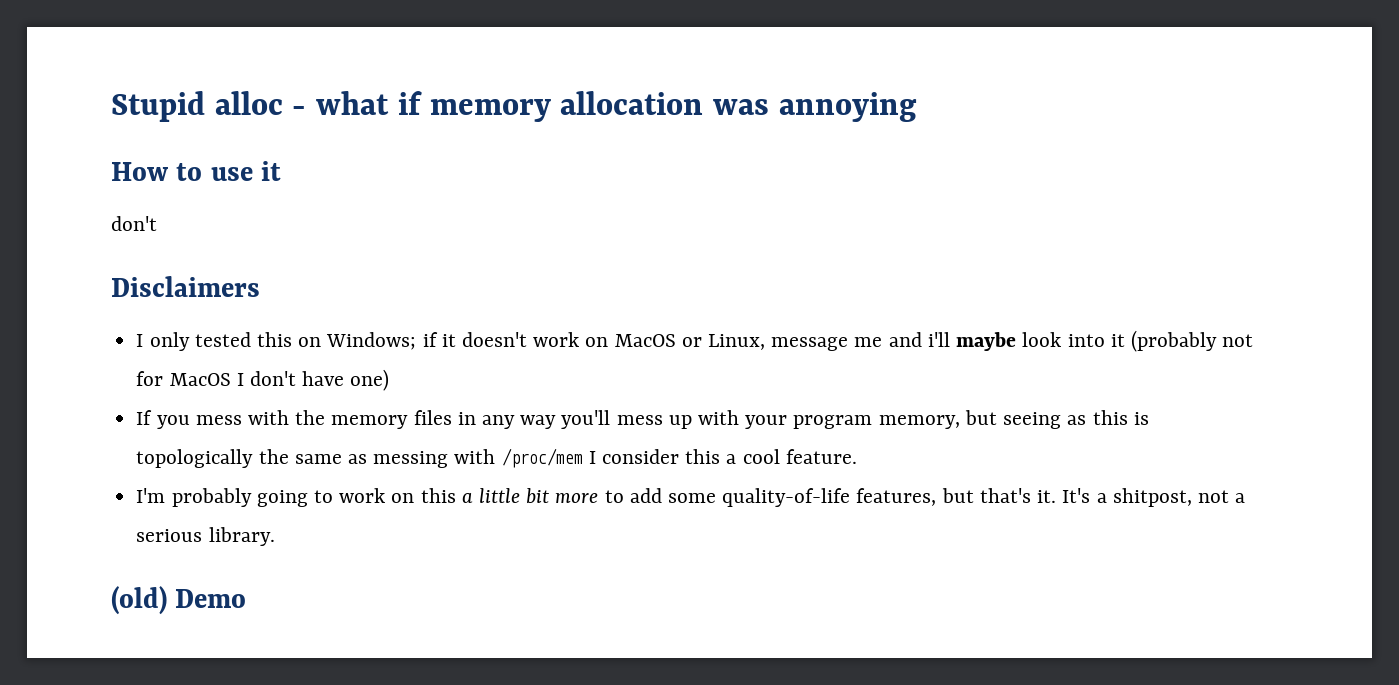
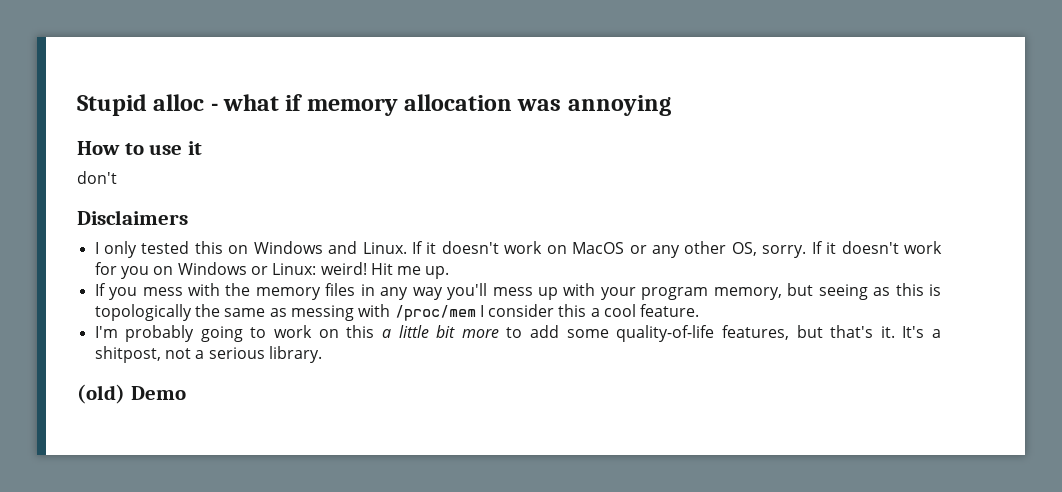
[326,332,438,350] Windows; if -> [253,241,424,254] Windows and Linux. If
[708,330,1254,352] [136,369,390,391] Linux, message me and i'll maybe look into it (probably not for MacOS I don't have one) -> [652,241,942,258] [94,262,450,279] any other OS, sorry. If it doesn't work for you on Windows or Linux: weird! Hit me up.

